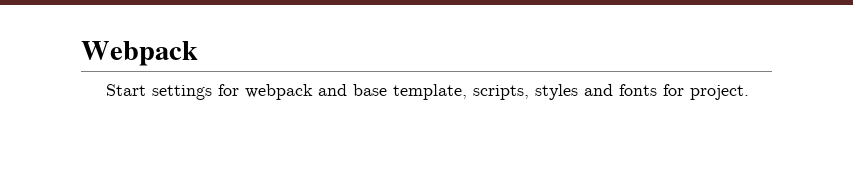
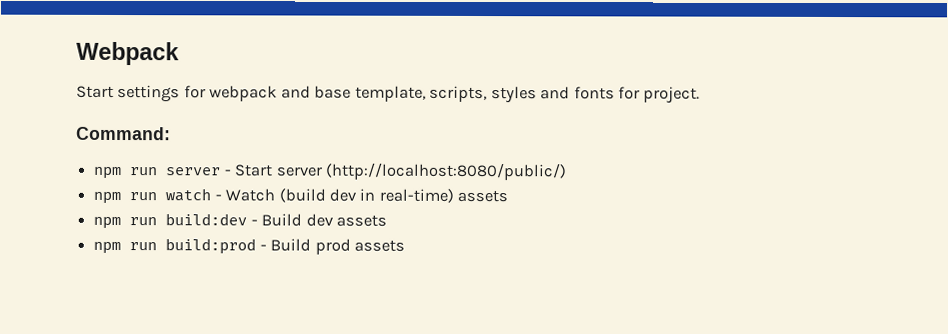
(750, 92) none -> [76,126,171,141] [93,162,567,181] [93,188,509,205] [93,213,387,230] [93,238,405,255] // Command: // npm run server - Start server (http://localhost:8080/public/) // npm run watch - Watch (build dev in real-time) assets // npm run build:dev - Build dev assets // npm run build:prod - Build prod assets

